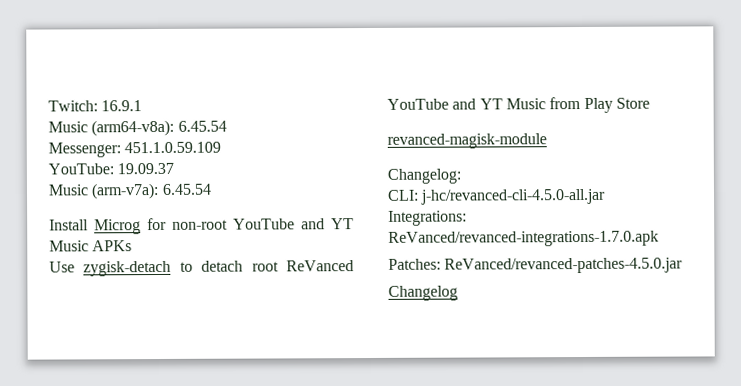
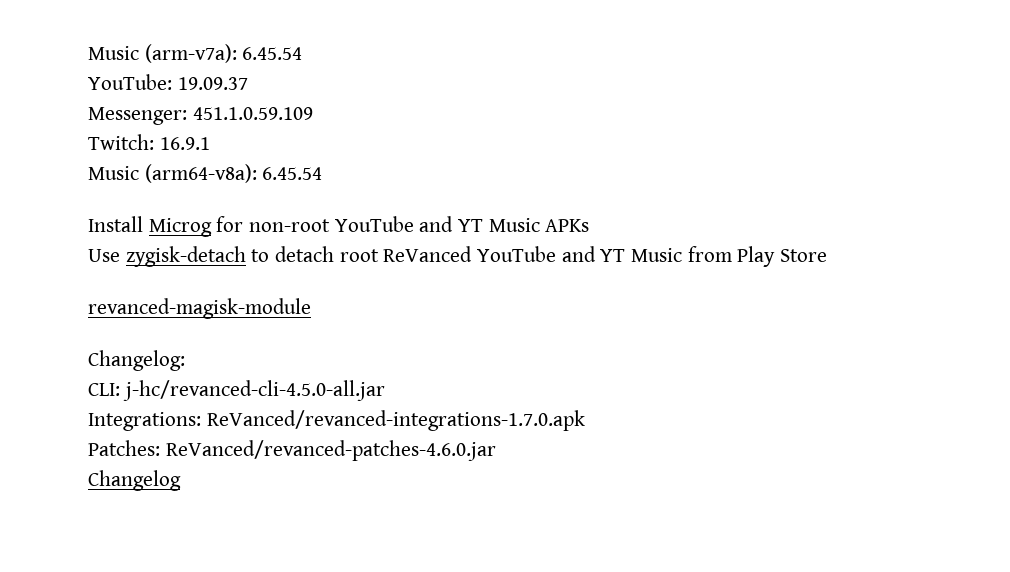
(48, 106) none -> [88,44,303,63] [88,74,248,90] [88,107,313,125] Music (arm-v7a): 6.45.54 // YouTube: 19.09.37 // Messenger: 451.1.0.59.109 //
[48,141,222,158] [48,162,175,175] [48,182,212,200] // Messenger: 451.1.0.59.109 // YouTube: 19.09.37 // Music (arm-v7a): 6.45.54 -> (323, 173) none
[444,257,684,274] ReVanced/revanced-patches-4.5.0.jar -> [165,440,496,461] ReVanced/revanced-patches-4.6.0.jar

